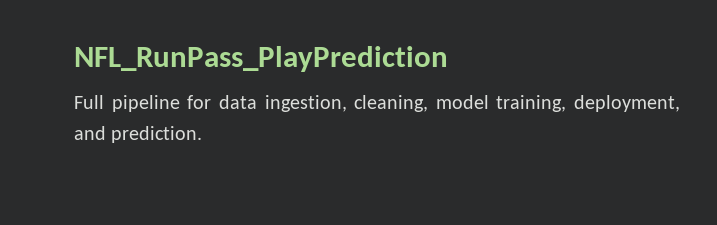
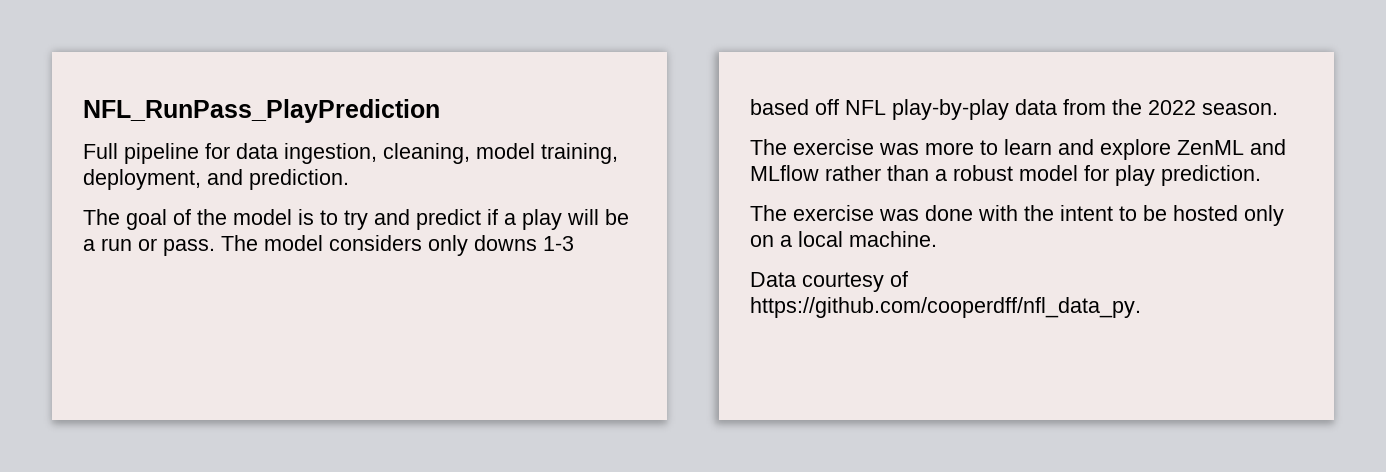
(203, 134) none -> [83,209,629,230] [83,235,574,256] [750,99,1278,120] [750,139,1286,160] [750,165,1261,186] [750,205,1284,226] [750,231,937,247] [750,271,908,292] [750,297,1141,318] // The goal of the model is to try and predict if a play will be a run or pass. The model considers only downs 1-3 based off NFL play-by-play data from the 2022 season. // The exercise was more to learn and explore ZenML and MLflow rather than a robust model for play prediction. // The exercise was done with the intent to be hosted only on a local machine. // Data courtesy of https://github.com/cooperdff/nfl_data_py.

